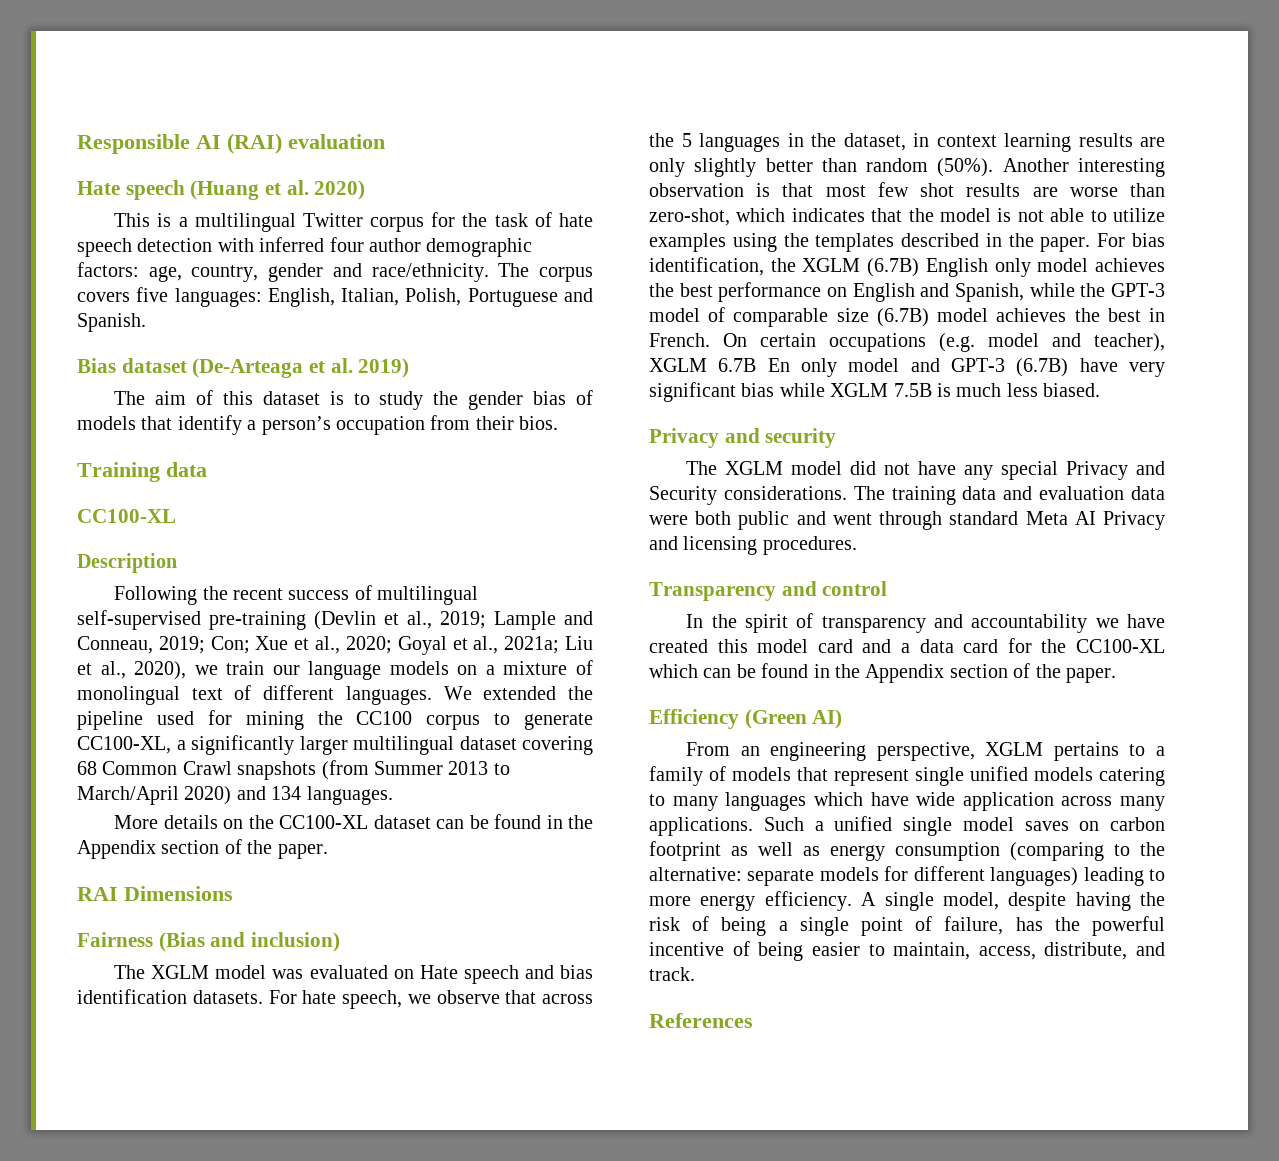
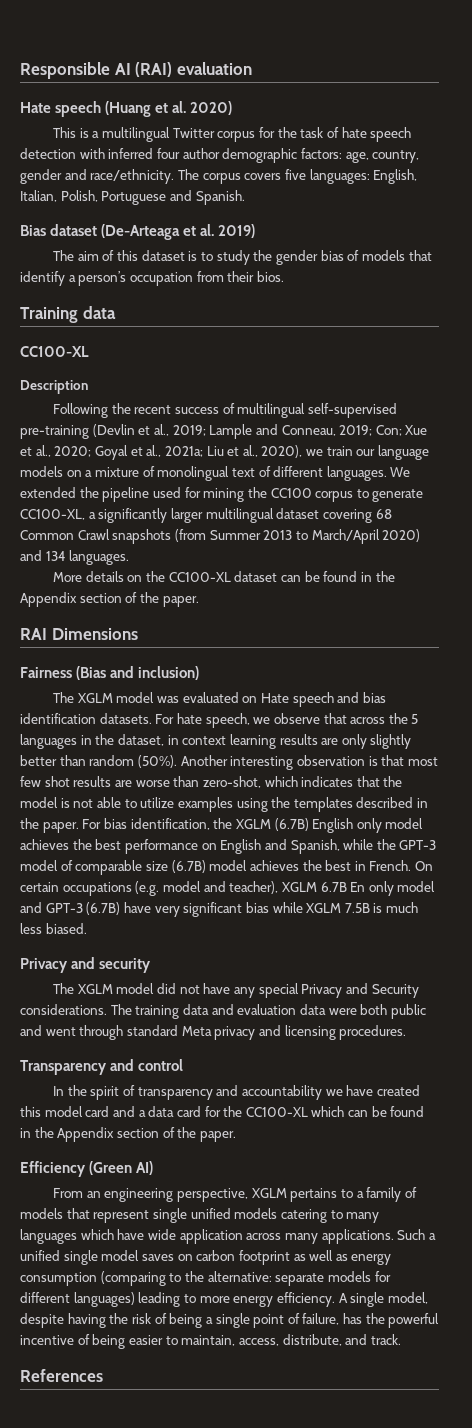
[1074,511,1165,530] AI Privacy -> [214,1026,256,1040] privacy

